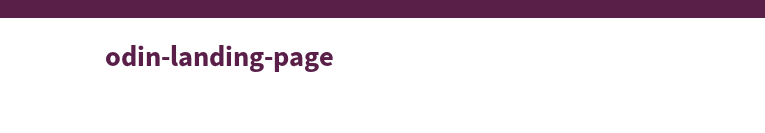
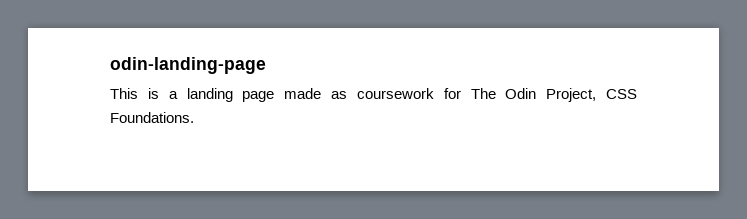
(334, 58) none -> [110,88,637,102] [110,112,194,123] // This is a landing page made as coursework for The Odin Project, CSS Foundations.

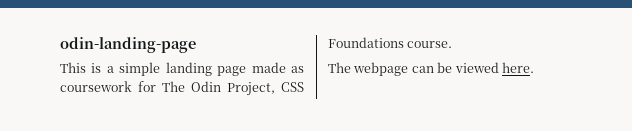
(178, 95) none -> [119,62,161,76] simple
[110,112,194,123] Foundations. -> [328,37,453,48] [328,62,534,76] Foundations course. // The webpage can be viewed here.

